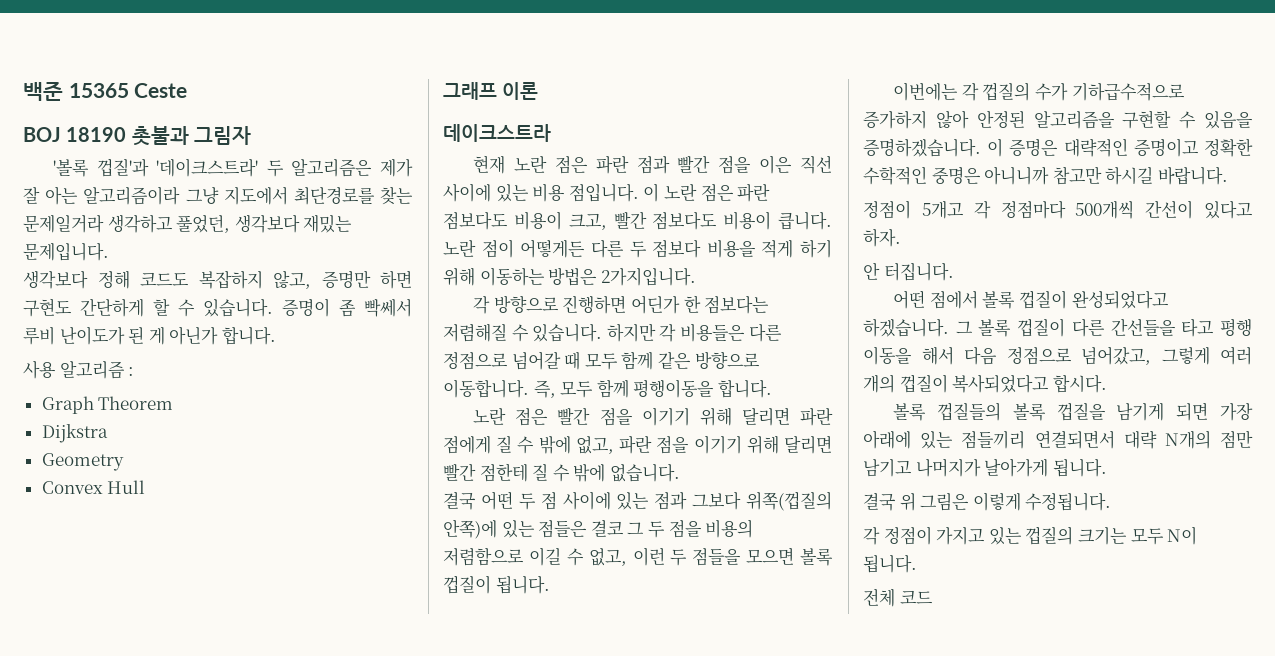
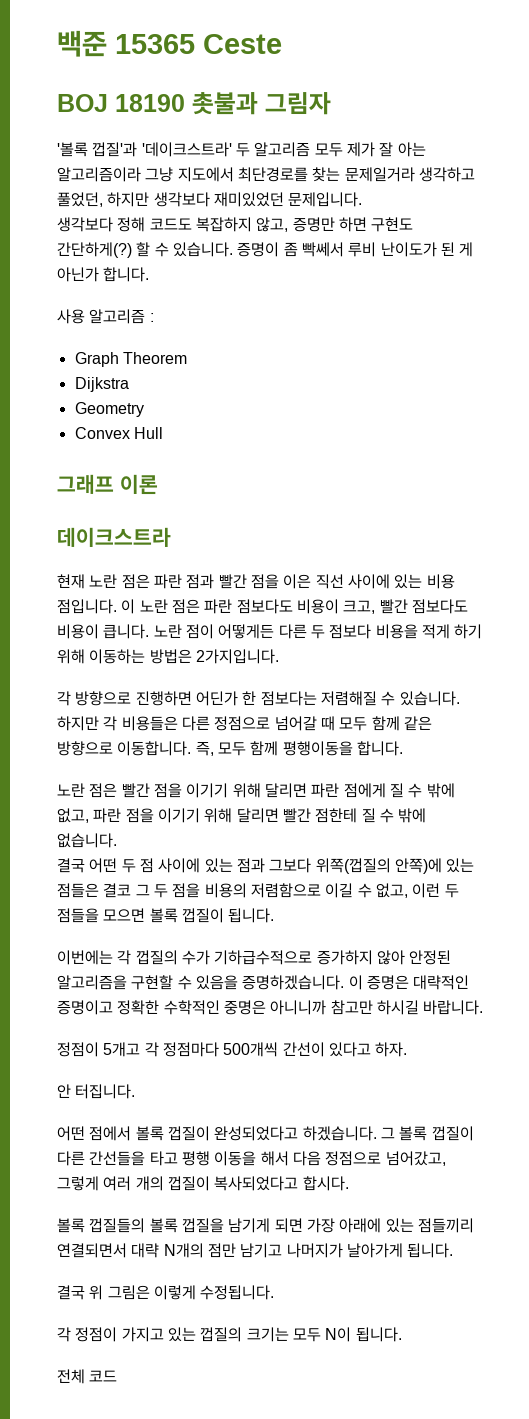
[291,159,373,177] 알고리즘은 -> [254,142,343,157] 알고리즘 모두
[234,214,353,233] 생각보다 재밌는 -> [107,192,284,207] 하지만 생각보다 재미있었던
[80,298,144,317] 간단하게 -> [57,242,132,258] 간단하게(?)

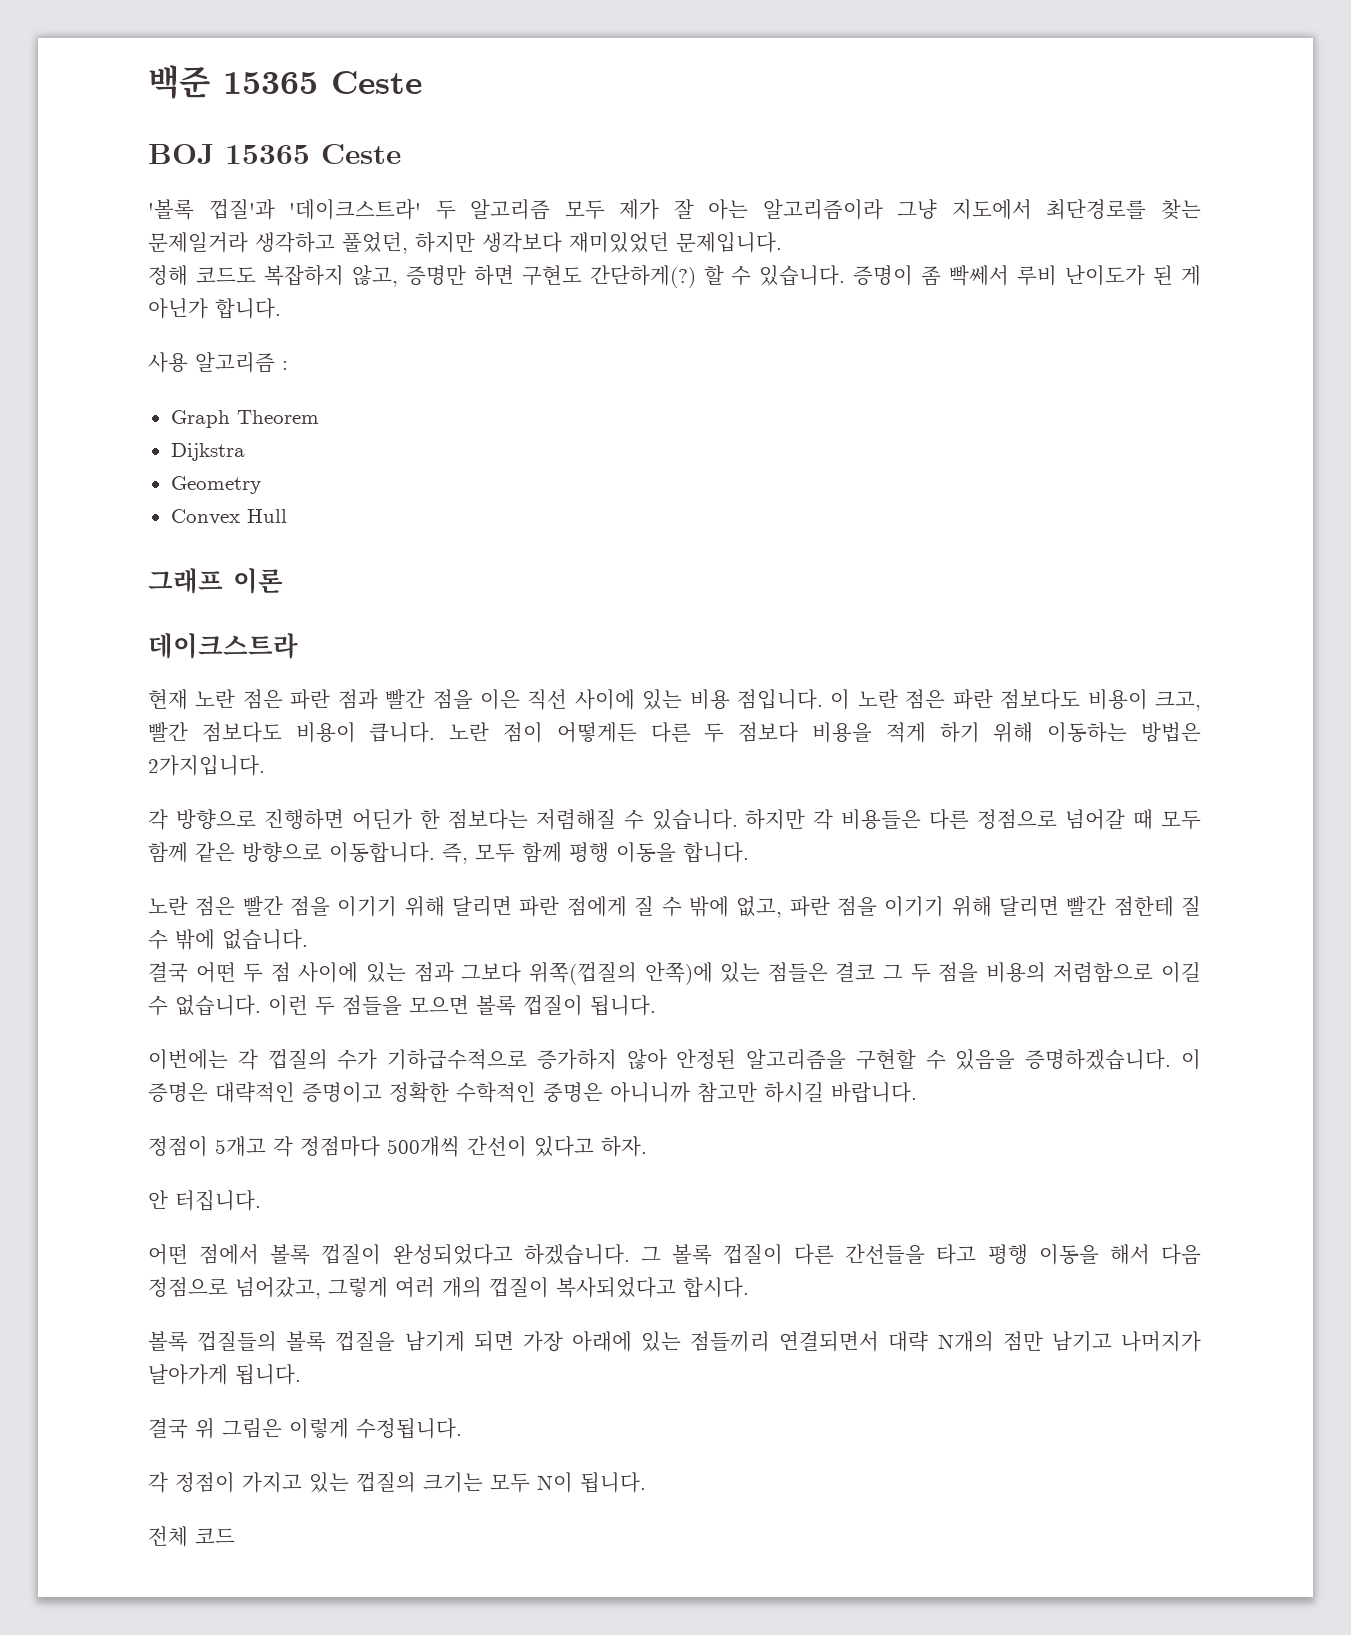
[115,92,331,115] 18190 촛불과 그림자 -> [225,144,401,164] 15365 Ceste
[57,217,113,232] 생각보다 -> (782, 242) none
[282,741,353,756] 평행이동을 -> [569,842,676,863] 평행 이동을
[375,883,408,898] 없고, -> [175,995,261,1016] 없습니다.

